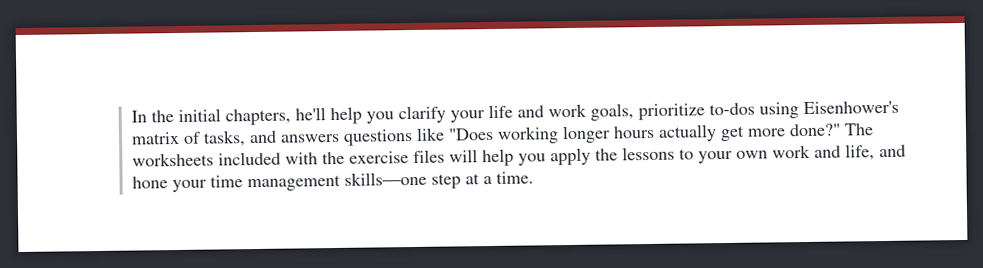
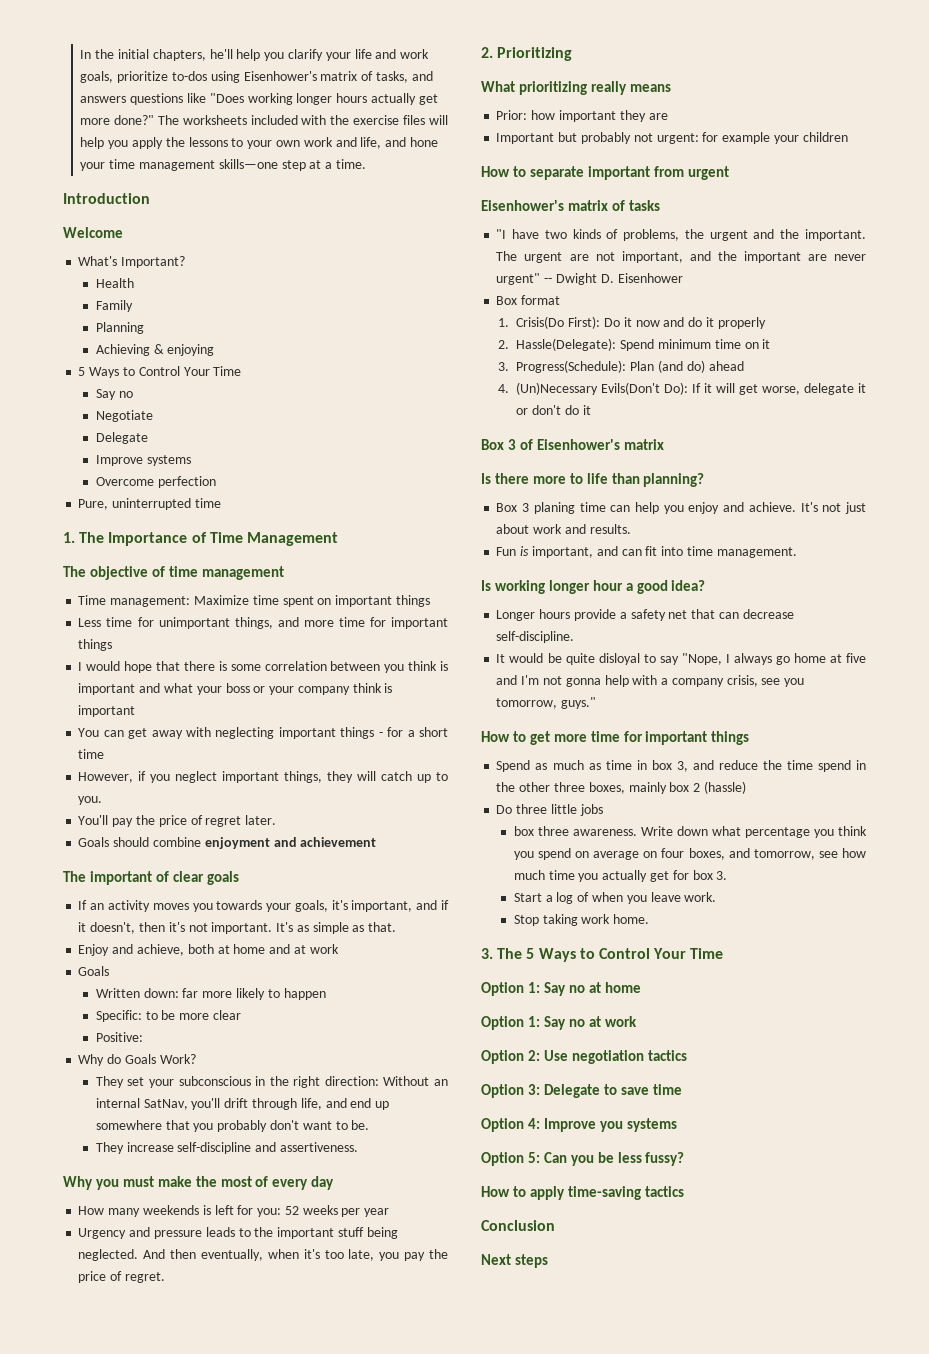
(534, 177) none -> [63,193,150,204] [63,227,123,238] [78,256,186,268] [95,278,134,288] [95,300,133,312] [95,322,144,334] [95,344,215,356] [78,366,242,378] [95,389,133,400] [95,410,153,422] [95,432,148,444] [95,455,191,466] [95,476,216,488] [78,498,221,510] [63,532,338,546] [63,566,284,580] [78,595,430,607] [78,617,448,629] [78,639,113,651] [78,661,448,673] [78,683,393,695] [78,705,136,717] [78,727,449,739] [78,749,105,759] [78,771,448,783] [78,796,103,805] [78,815,277,827] [78,837,377,849] [63,871,239,885] [78,900,449,912] [78,922,397,934] [78,944,339,956] [78,966,110,976] [95,988,326,1000] [95,1010,242,1022] [95,1032,143,1042] [78,1054,196,1066] [95,1076,448,1088] [95,1098,390,1110] [95,1120,370,1132] [95,1142,359,1154] [63,1176,335,1190] [78,1205,390,1217] [78,1227,398,1239] [78,1249,449,1261] [78,1271,165,1283] [481,47,573,61] [481,81,671,95] [496,110,668,122] [496,132,848,144] [481,166,729,180] [481,200,660,211] [496,229,866,241] [496,251,866,263] [496,273,683,285] [496,295,561,305] [498,316,766,329] [498,338,771,351] [498,360,744,373] [498,382,866,395] [516,405,591,415] [481,439,664,450] [481,473,705,487] [496,502,866,514] [496,524,631,534] [496,546,797,558] [481,580,706,594] [496,609,794,621] [496,631,575,643] [496,653,867,665] [496,675,805,687] [496,697,597,709] [481,731,750,745] [496,760,867,772] [496,781,746,794] [496,804,603,816] [513,826,867,838] [513,848,866,860] [513,870,728,882] [513,892,717,904] [513,914,650,926] [481,948,724,962] [481,982,641,996] [481,1016,637,1030] [481,1050,687,1064] [481,1084,682,1098] [481,1118,677,1132] [481,1152,685,1166] [481,1186,684,1200] [481,1220,555,1231] [481,1254,548,1268] // Introduction // Welcome // What's Important? // Health // Family // Planning // Achieving & enjoying // 5 Ways to Control Your Time // Say no // Negotiate // Delegate // Improve systems // Overcome perfection // Pure, uninterrupted time // 1. The Importance of Time Management // The objective of time management // Time management: Maximize time spent on important things // Less time for unimportant things, and more time for important things // I would hope that there is some correlation between you think is important and what your boss or your company think is important // You can get away with neglecting important things - for a short time // However, if you neglect important things, they will catch up to you. // You'll pay the price of regret later. // Goals should combine enjoyment and achievement // The important of clear goals // If an activity moves you towards your goals, it's important, and if it doesn't, then it's not important. It's as simple as that. // Enjoy and achieve, both at home and at work // Goals // Written down: far more likely to happen // Specific: to be more clear // Positive: // Why do Goals Work? // They set your subconscious in the right direction: Without an internal SatNav, you'll drift through life, and end up somewhere that you probably don't want to be. // They increase self-discipline and assertiveness. // Why you must make the most of every day // How many weekends is left for you: 52 weeks per year // Urgency and pressure leads to the important stuff being neglected. And then eventually, when it's too late, you pay the price of regret. // 2. Prioritizing // What prioritizing really means // Prior: how important they are // Important but probably not urgent: for example your children // How to separate important from urgent // Eisenhower's matrix of tasks // "I have two kinds of problems, the urgent and the important. The urgent are not important, and the important are never urgent" -- Dwight D. Eisenhower // Box format // 1. Crisis(Do First): Do it now and do it properly // 2. Hassle(Delegate): Spend minimum time on it // 3. Progress(Schedule): Plan (and do) ahead // 4. (Un)Necessary Evils(Don't Do): If it will get worse, delegate it or don't do it // Box 3 of Eisenhower's matrix // Is there more to life than planning? // Box 3 planing time can help you enjoy and achieve. It's not just about work and results. // Fun is important, and can fit into time management. // Is working longer hour a good idea? // Longer hours provide a safety net that can decrease self-discipline. // It would be quite disloyal to say "Nope, I always go home at five and I'm not gonna help with a company crisis, see you tomorrow, guys." // How to get more time for important things // Spend as much as time in box 3, and reduce the time spend in the other three boxes, mainly box 2 (hassle) // Do three little jobs // box three awareness. Write down what percentage you think you spend on average on four boxes, and tomorrow, see how much time you actually get for box 3. // Start a log of when you leave work. // Stop taking work home. // 3. The 5 Ways to Control Your Time // Option 1: Say no at home // Option 1: Say no at work // Option 2: Use negotiation tactics // Option 3: Delegate to save time // Option 4: Improve you systems // Option 5: Can you be less fussy? // How to apply time-saving tactics // Conclusion // Next steps

